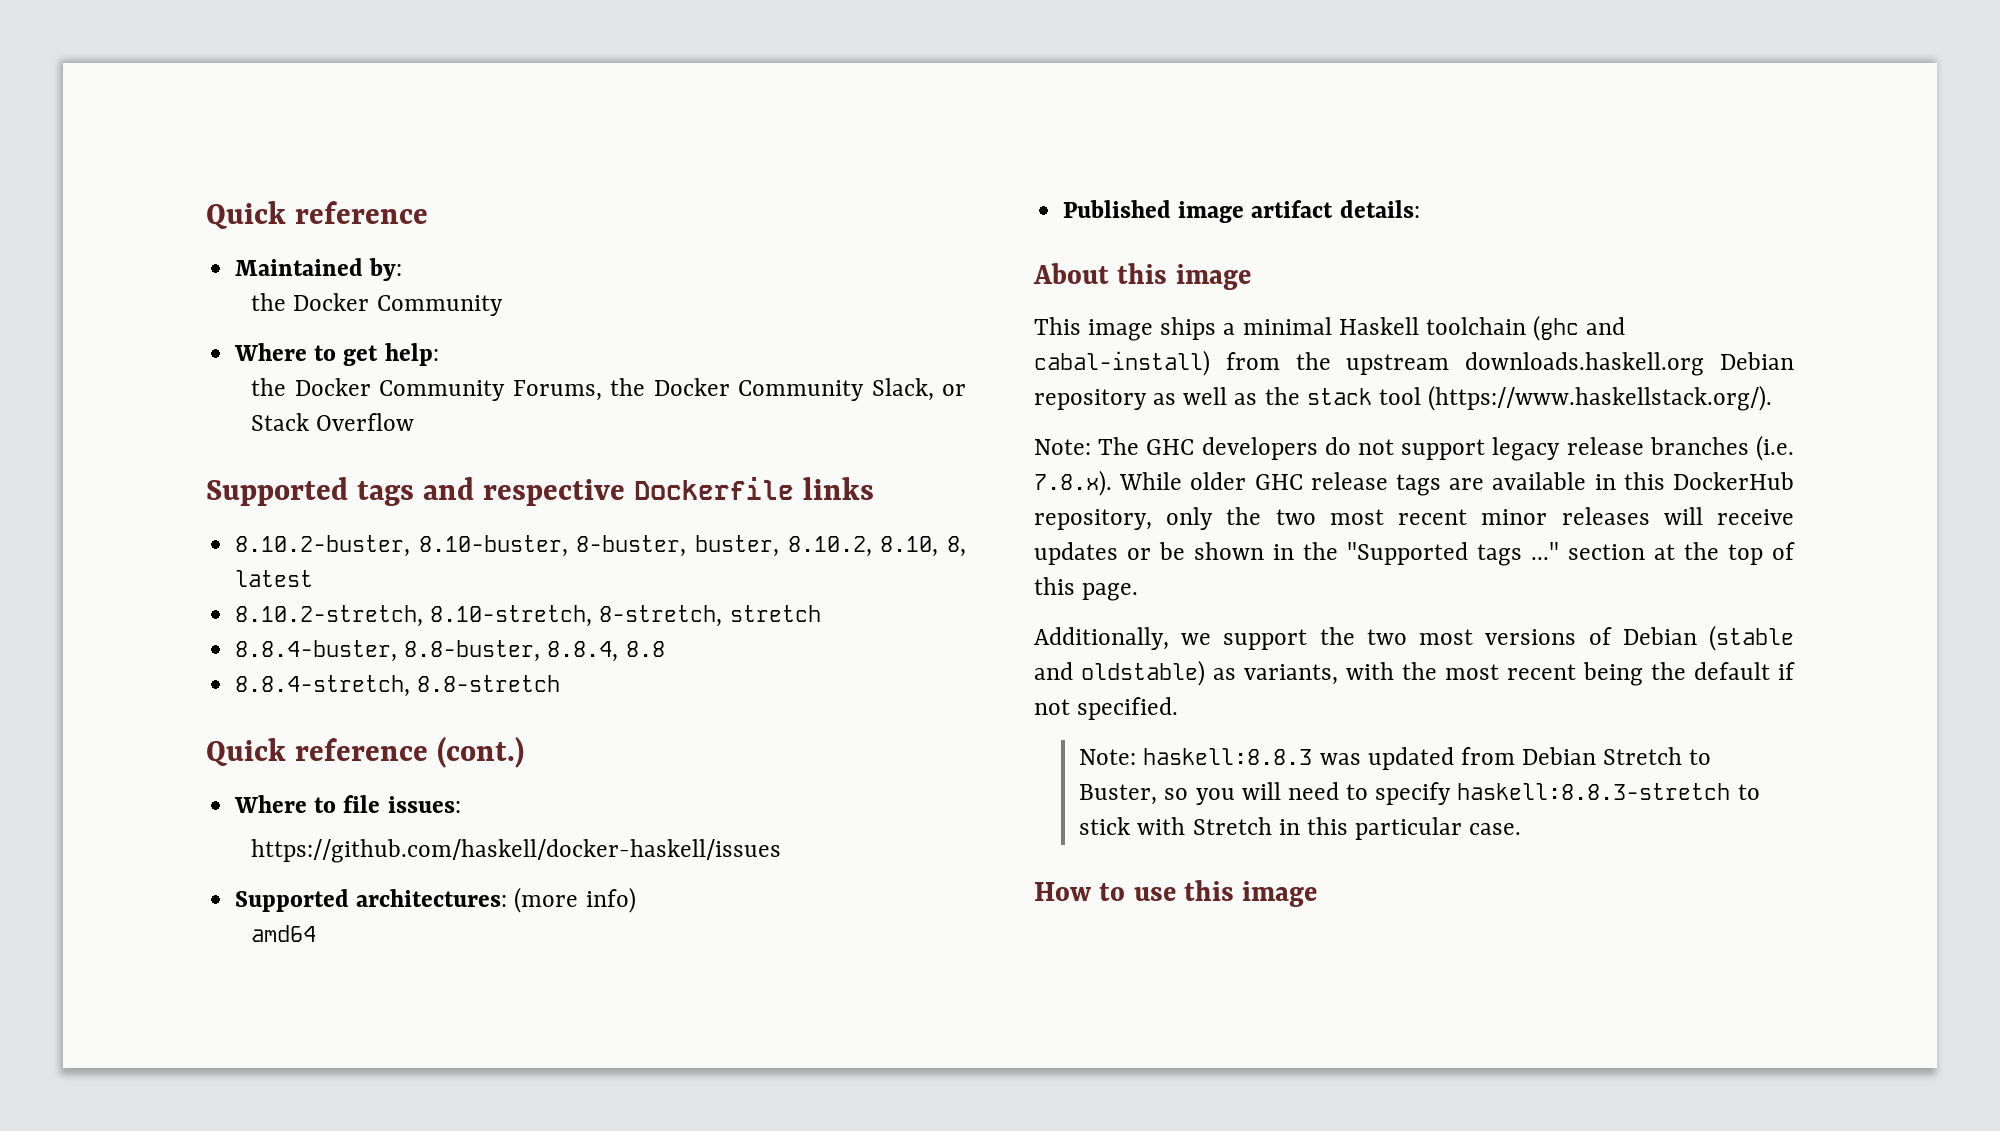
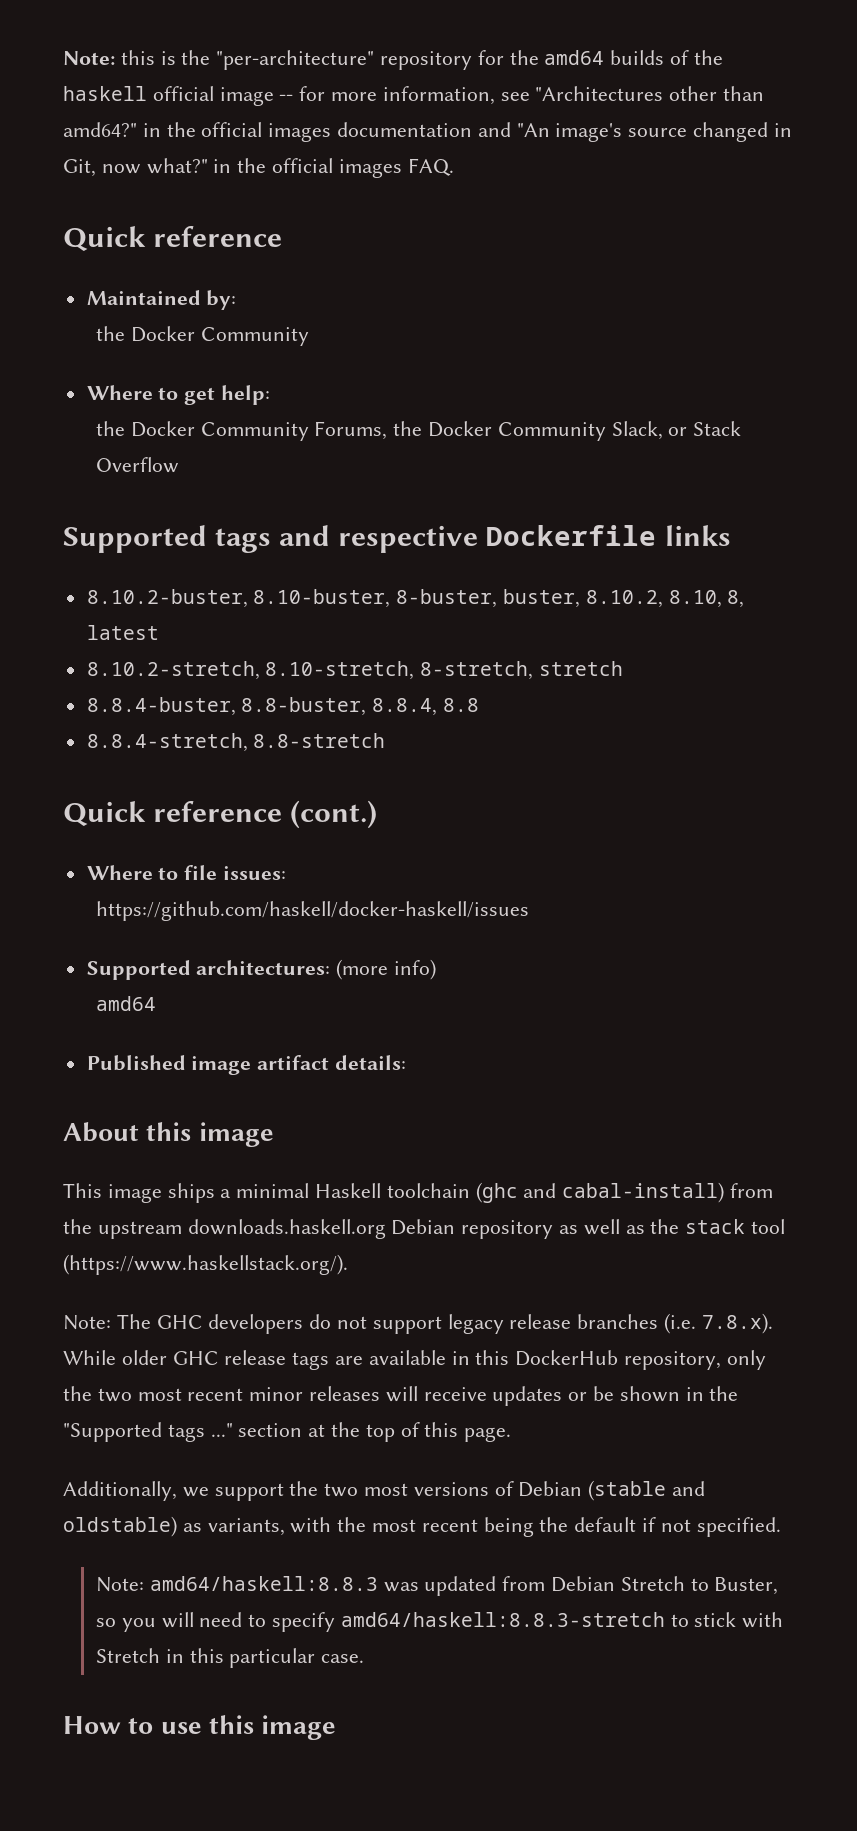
(206, 215) none -> [63,50,723,70] [63,86,765,106] [63,122,792,142] [63,158,454,178] Note: this is the "per-architecture" repository for the amd64 builds of the haskell official image -- for more information, see "Architectures other than amd64?" in the official images documentation and "An image's source changed in Git, now what?" in the official images FAQ. //
[1143,748,1313,765] haskell:8.8.3 -> [149,1576,378,1591] amd64/haskell:8.8.3
[1457,783,1731,800] haskell:8.8.3-stretch -> [340,1612,665,1627] amd64/haskell:8.8.3-stretch

